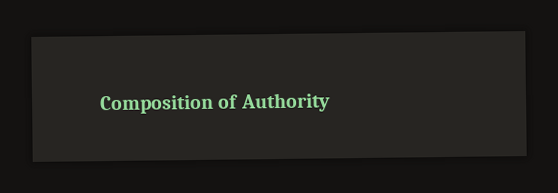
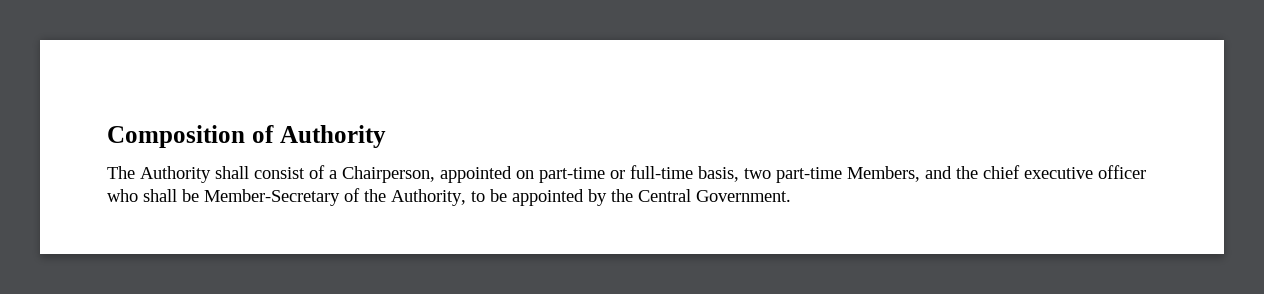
(331, 102) none -> [107,165,1146,183] [107,188,791,206] // The Authority shall consist of a Chairperson, appointed on part-time or full-time basis, two part-time Members, and the chief executive officer who shall be Member-Secretary of the Authority, to be appointed by the Central Government.

